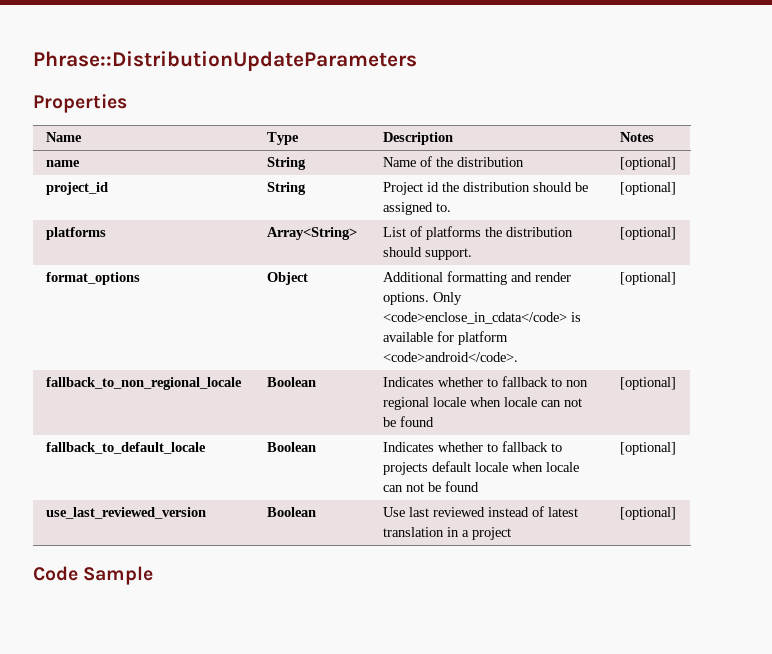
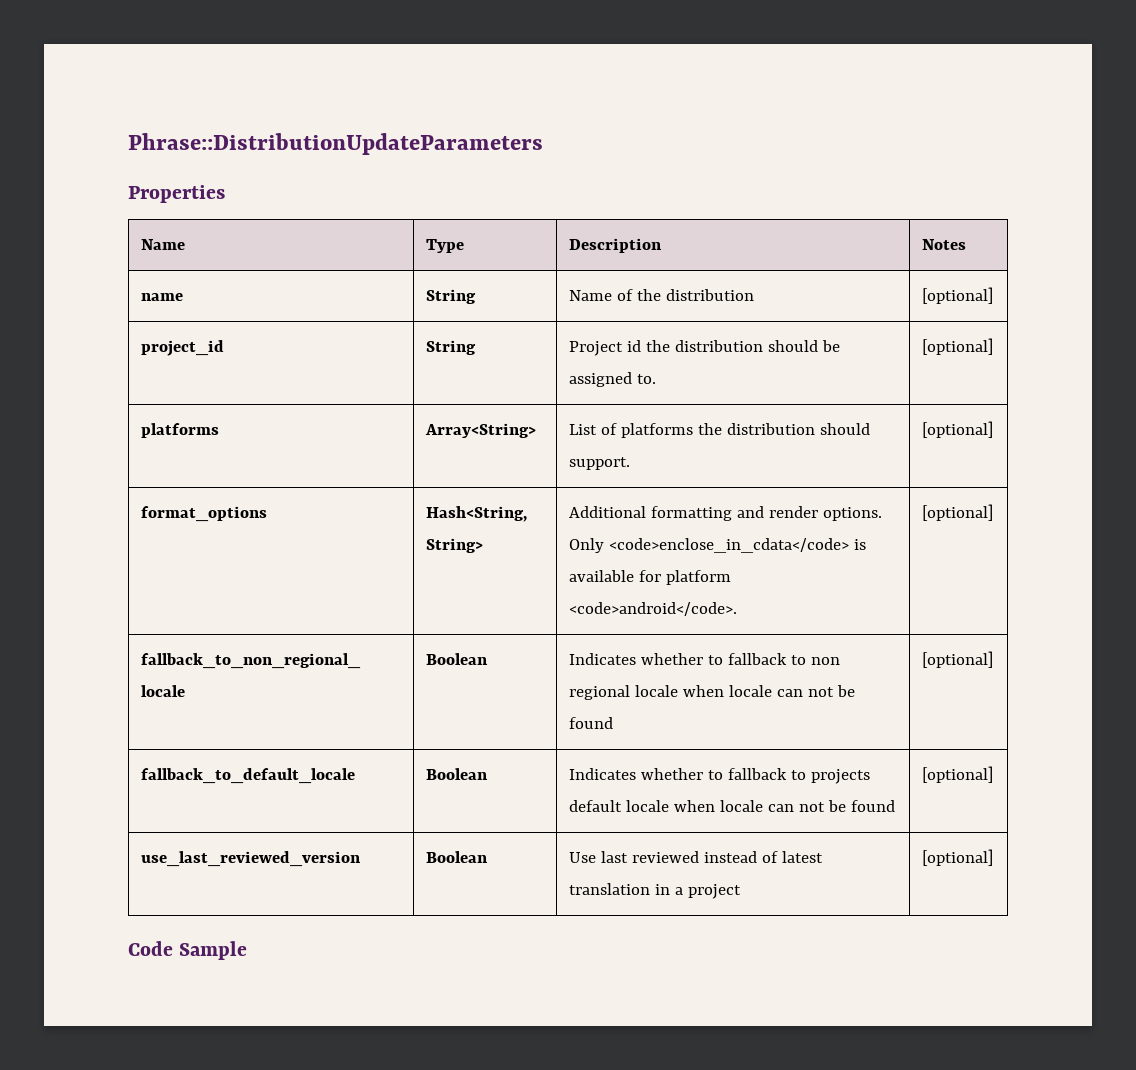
[266,272,308,285] Object -> [425,506,527,522] [425,538,483,553] Hash<String, String>

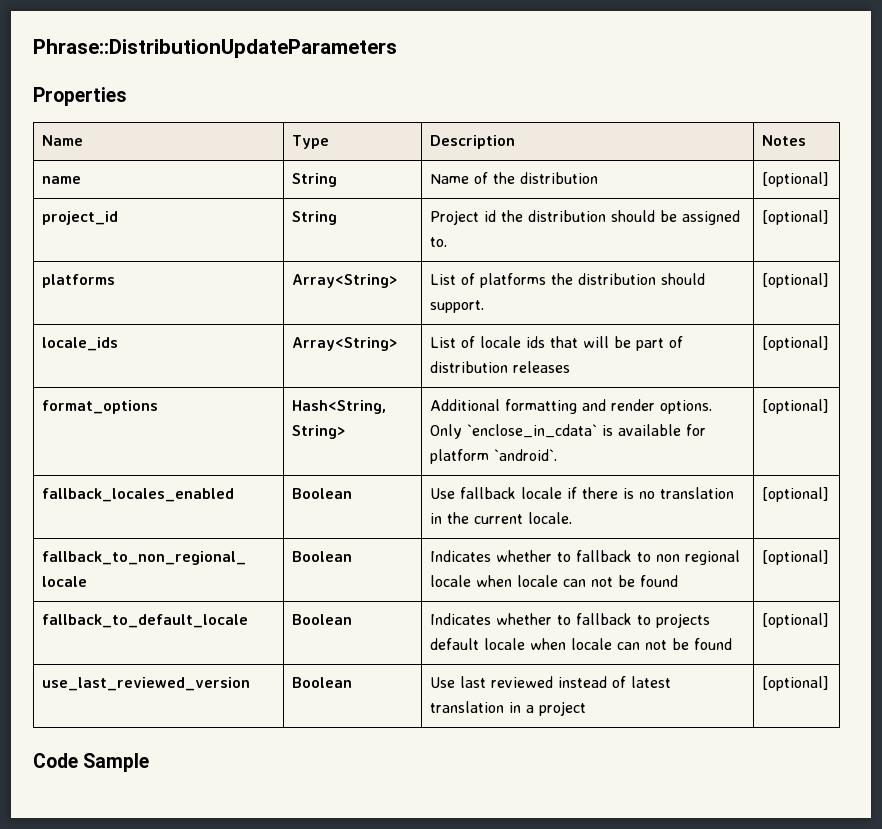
(993, 429) none -> [41,337,118,351] [291,337,397,351] [429,336,683,351] [429,361,570,373] [761,336,829,351] // locale_ids | Array<String> | List of locale ids that will be part of distribution releases | [optional]
[608,538,849,553] <code>enclose_in_cdata</code> -> [466,424,597,438] `enclose_in_cdata`
[568,602,737,616] <code>android</code>. -> [493,449,557,461] [761,399,829,414] [41,488,234,502] [291,488,352,499] [429,487,734,499] [429,512,572,524] `android`. | [optional] // fallback_locales_enabled | Boolean | Use fallback locale if there is no translation in the current locale.

